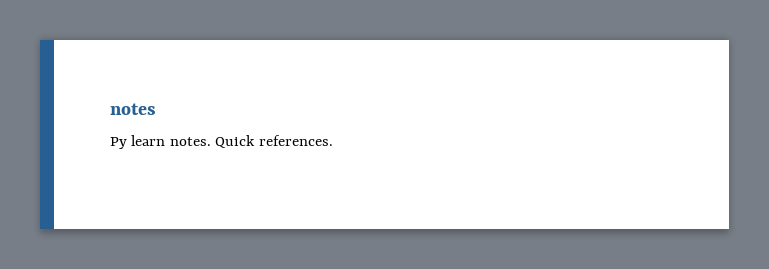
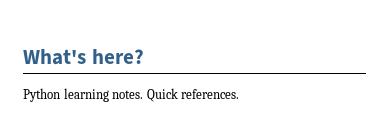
[110,103,156,115] [110,135,166,149] notes // Py learn -> [23,49,144,65] [23,88,109,102] What's here? // Python learning

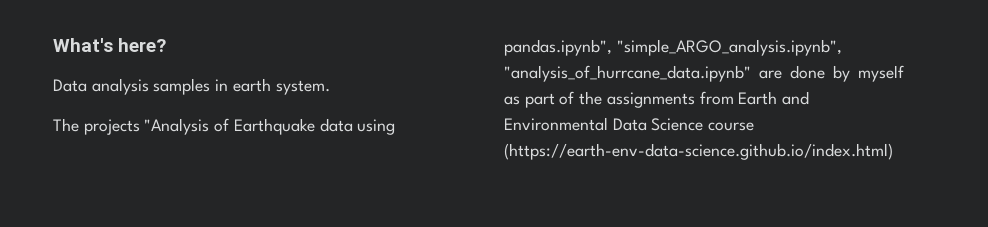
[23,88,240,102] Python learning notes. Quick references. -> [53,78,330,95] [53,118,396,135] [504,39,842,56] [504,65,904,82] [504,91,810,108] [504,117,755,131] [504,143,893,160] Data analysis samples in earth system. // The projects "Analysis of Earthquake data using pandas.ipynb", "simple_ARGO_analysis.ipynb", "analysis_of_hurrcane_data.ipynb" are done by myself as part of the assignments from Earth and Environmental Data Science course (https://earth-env-data-science.github.io/index.html)

